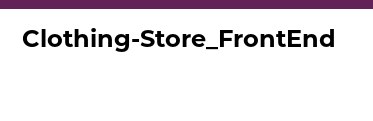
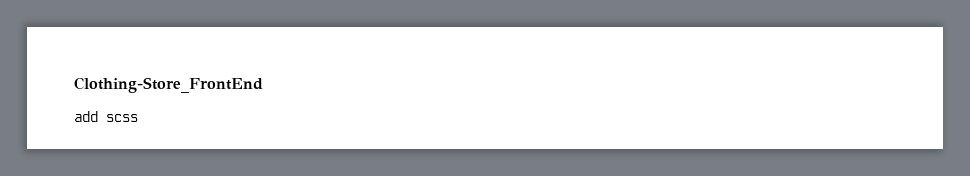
(336, 40) none -> [74,111,138,122] // add scss

